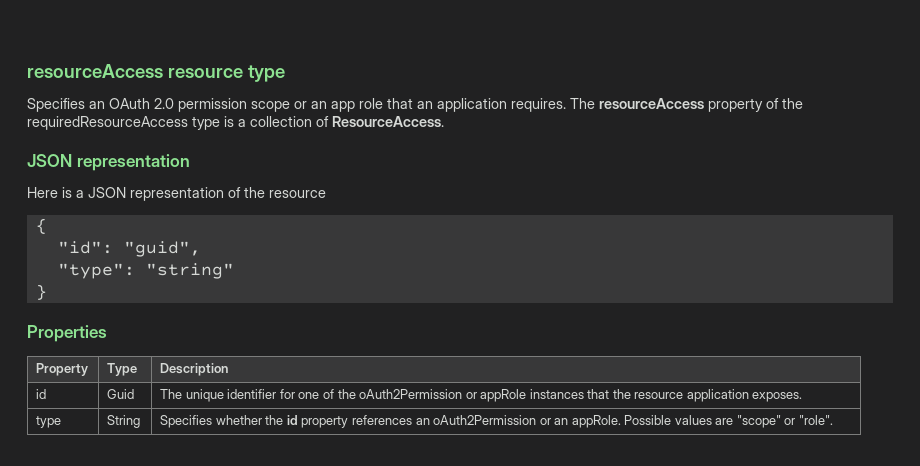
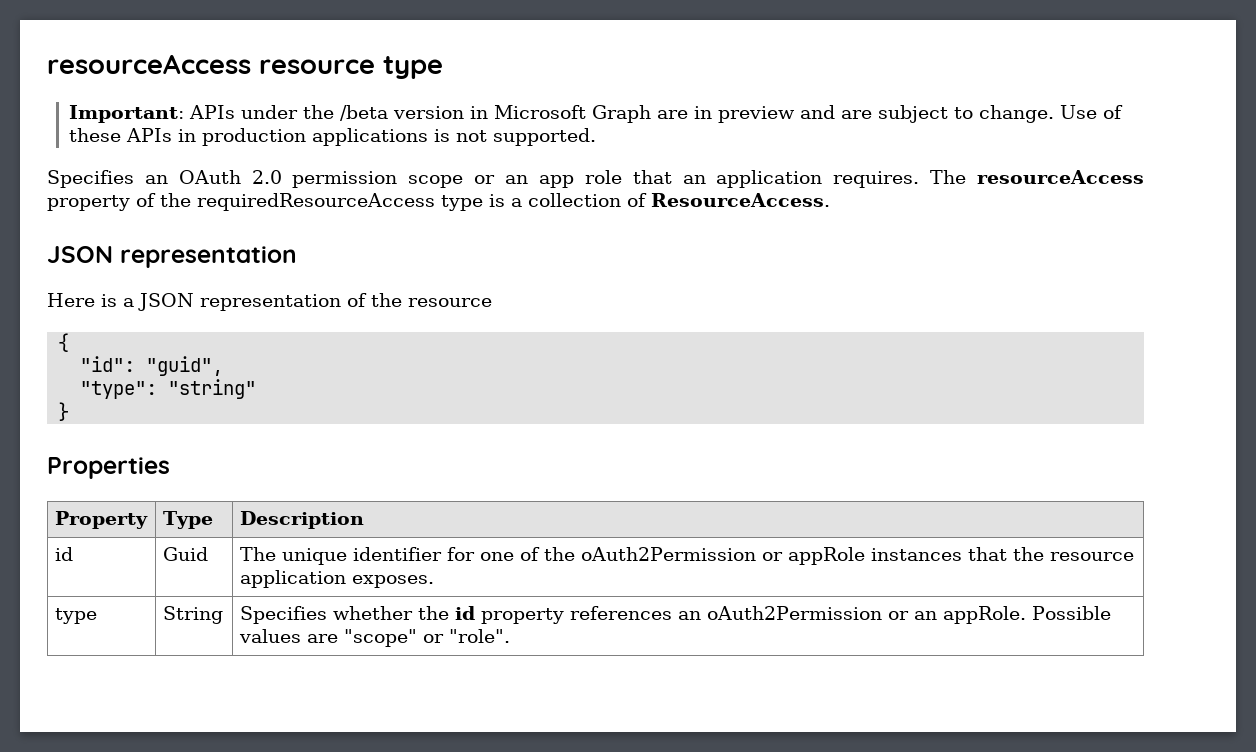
(285, 73) none -> [69,105,1124,123] [69,128,597,146] // Important: APIs under the /beta version in Microsoft Graph are in preview and are subject to change. Use of these APIs in production applications is not supported.

